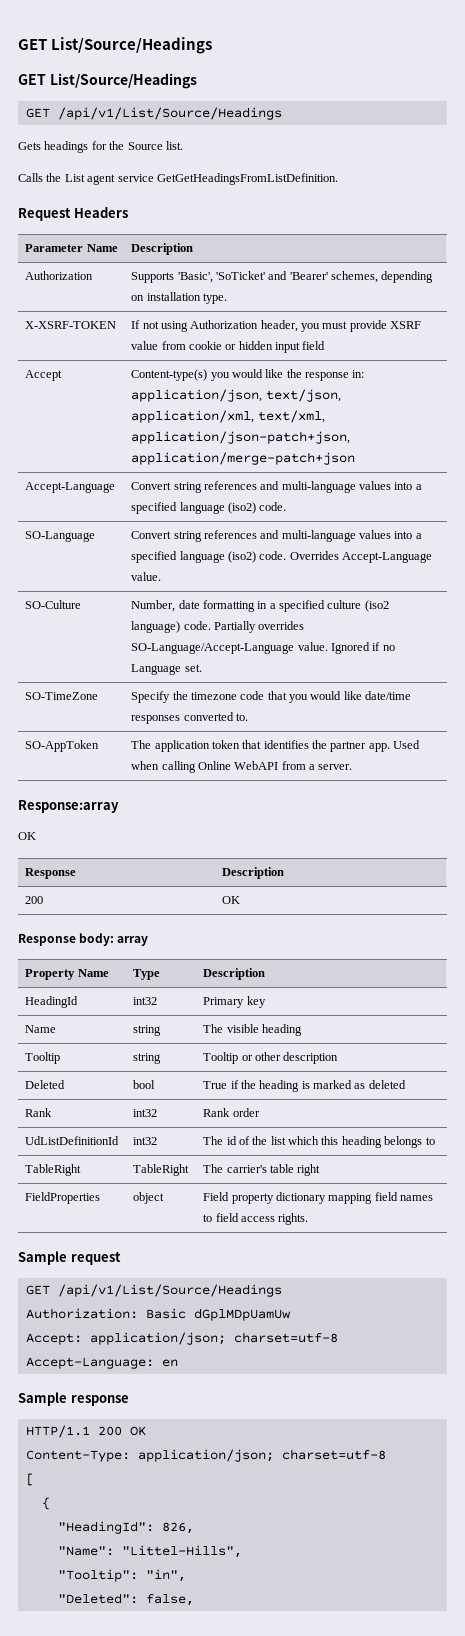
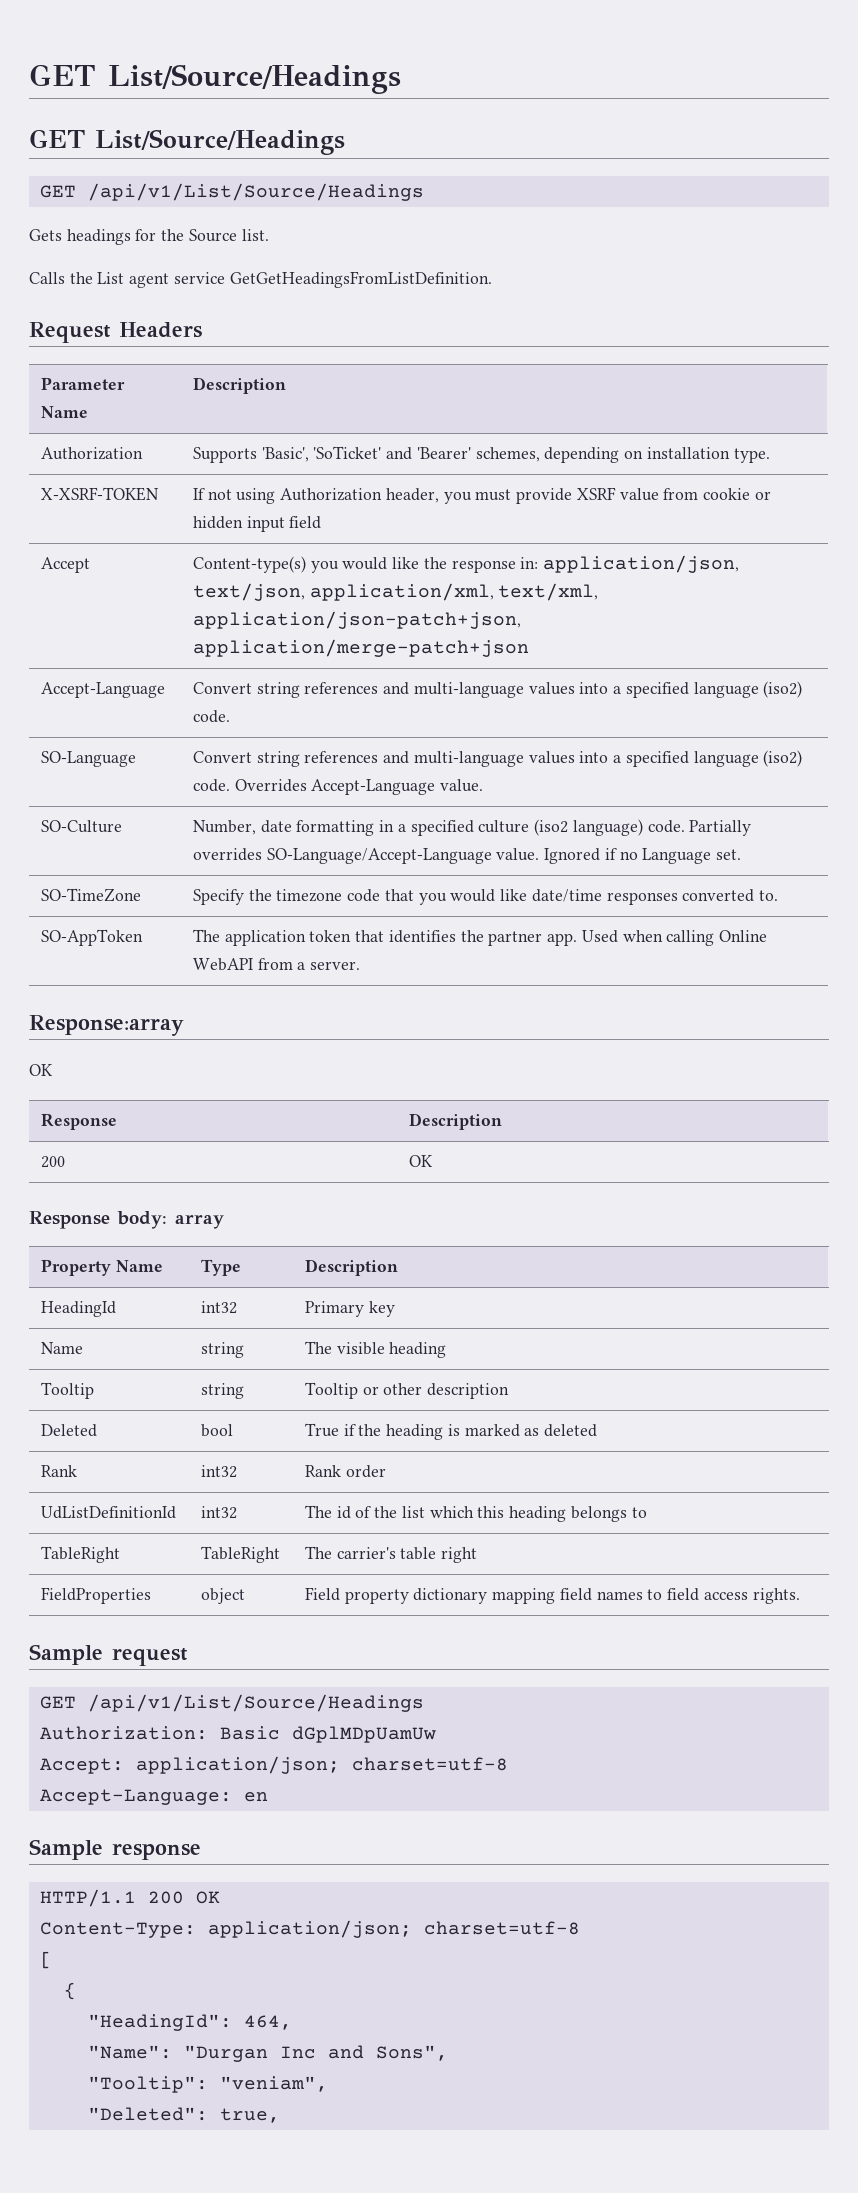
[161,1522,194,1534] 826, -> [243,2015,292,2030] 464,
[121,1545,242,1558] "Littel-Hills", -> [183,2045,448,2062] "Durgan Inc and Sons",
[145,1569,186,1582] "in", -> [219,2076,328,2092] "veniam",
[145,1594,194,1606] false, -> [219,2108,280,2123] true,

